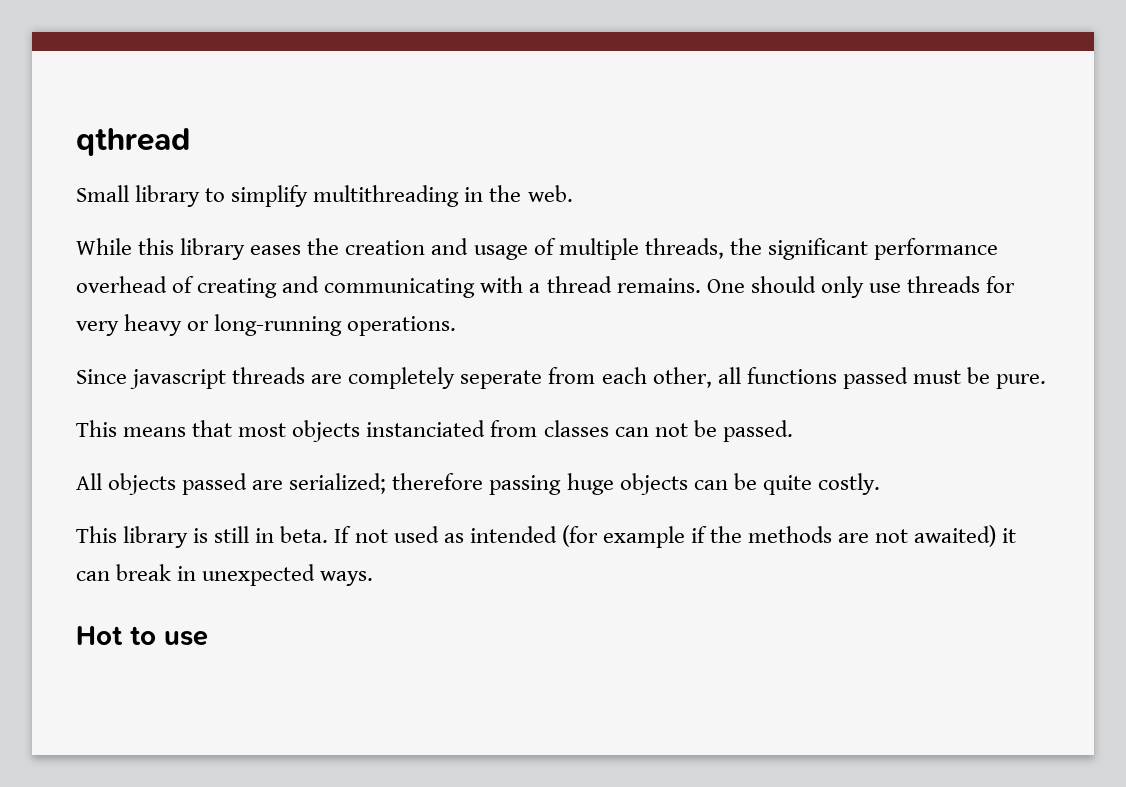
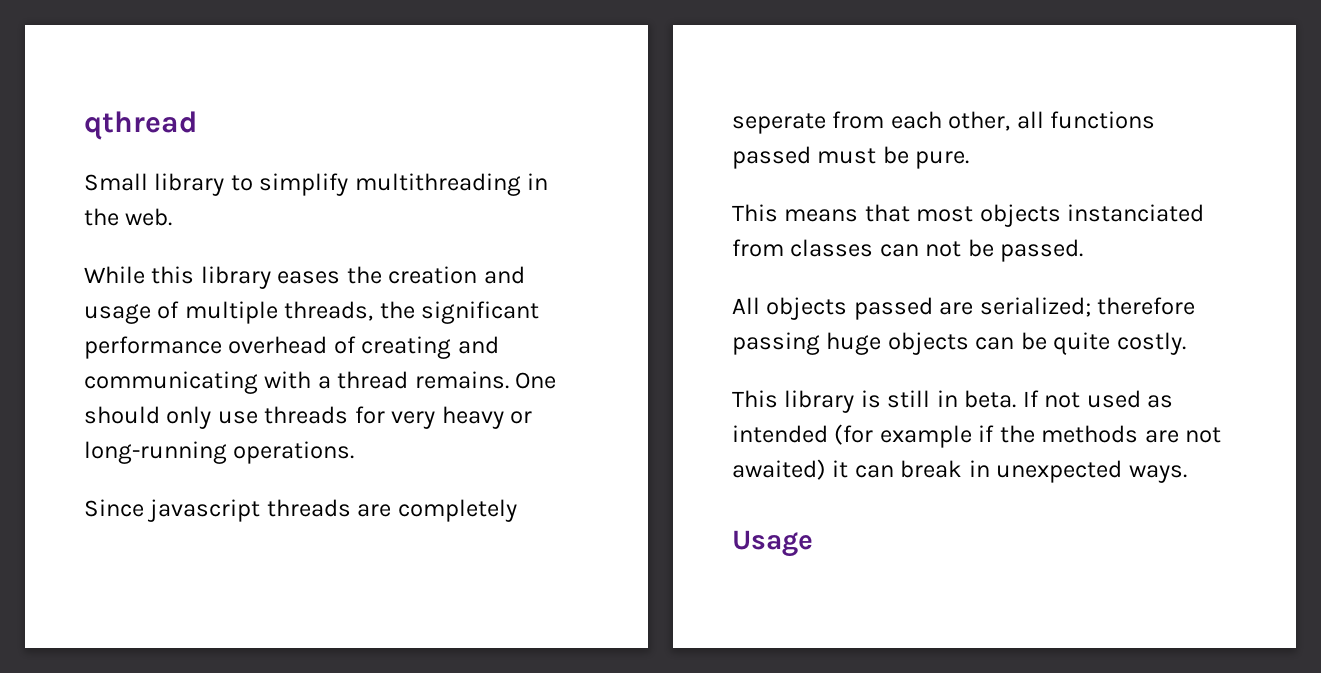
[76,626,208,646] Hot to use -> [732,530,813,557] Usage

